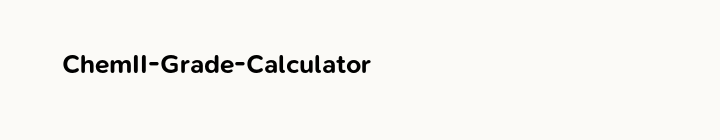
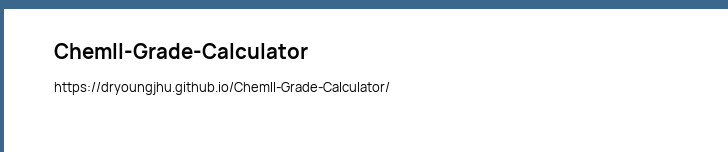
(371, 64) none -> [54,82,390,95] // https://dryoungjhu.github.io/ChemII-Grade-Calculator/

